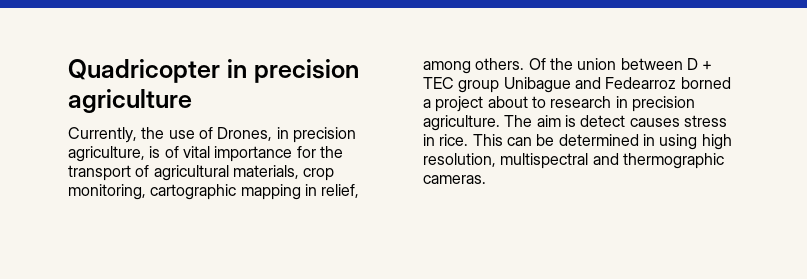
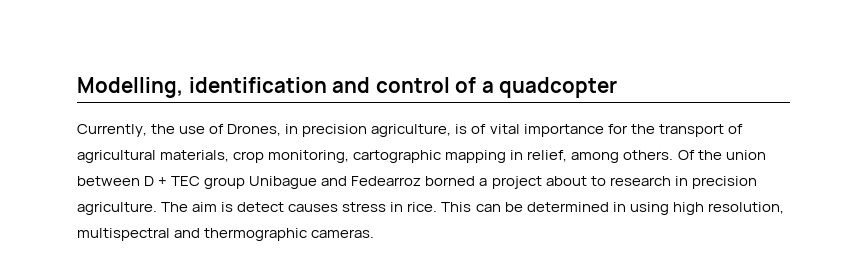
[68,59,359,83] [68,89,192,113] Quadricopter in precision agriculture -> [77,77,618,98] Modelling, identification and control of a quadcopter

